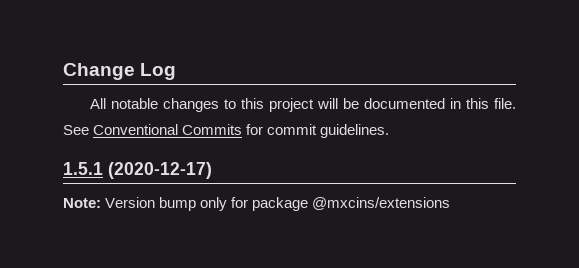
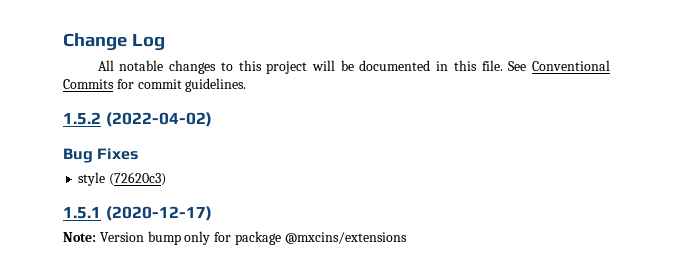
(390, 131) none -> [63,112,212,127] [63,148,139,163] [78,172,167,186] // 1.5.2 (2022-04-02) // Bug Fixes // style (72620c3)

